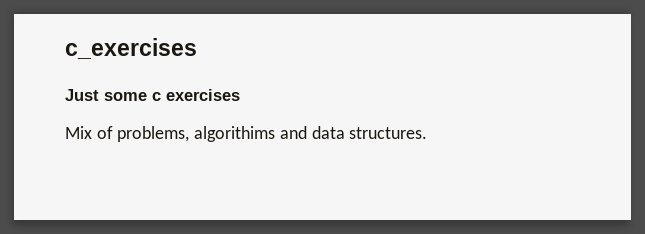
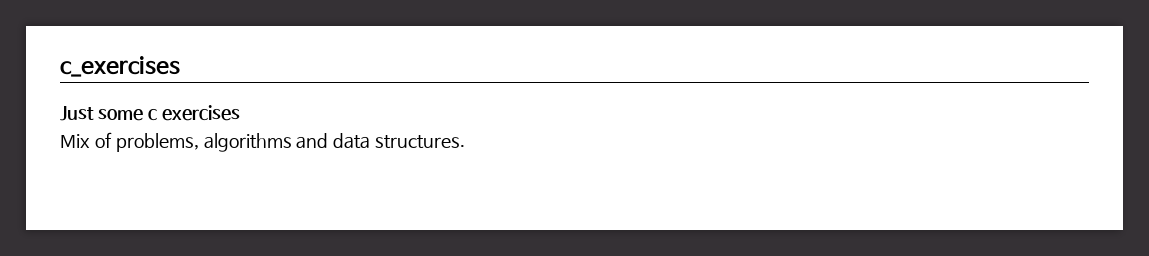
[194,126,276,142] algorithims -> [203,133,292,152] algorithms

